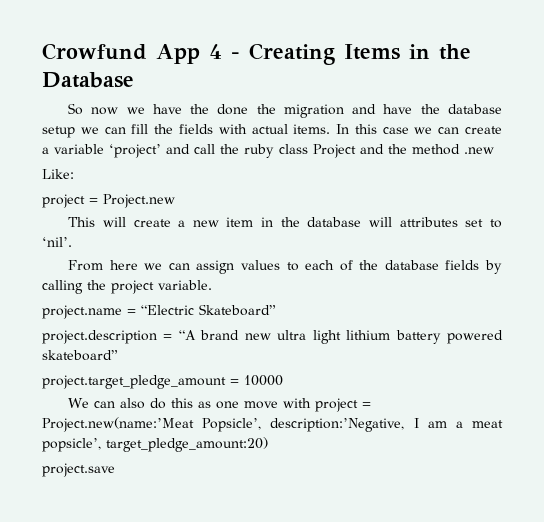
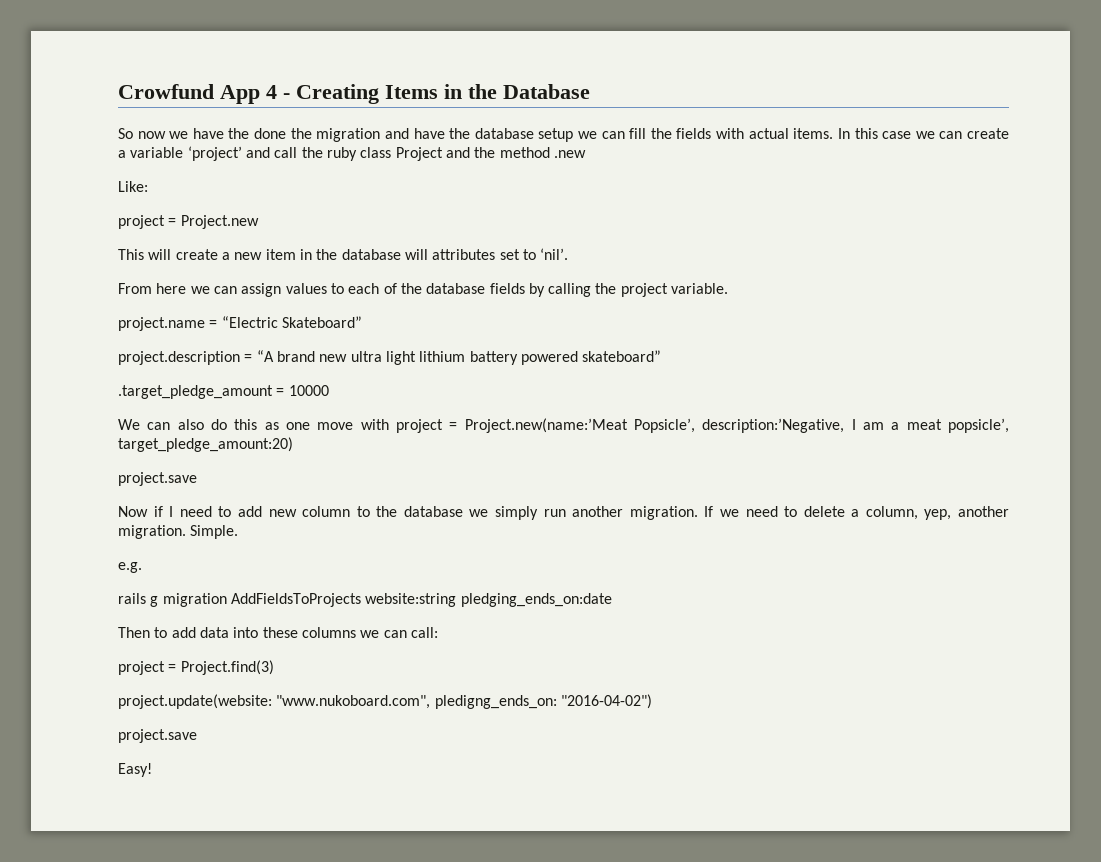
[42,375,226,389] project.target_pledge_amount -> [118,385,273,399] .target_pledge_amount
(115, 470) none -> [118,506,1010,520] [118,525,239,539] [118,562,142,573] [118,593,612,607] [118,627,438,638] [118,660,274,675] [118,694,652,709] [118,729,197,743] [118,763,152,777] // Now if I need to add new column to the database we simply run another migration. If we need to delete a column, yep, another migration. Simple. // e.g. // rails g migration AddFieldsToProjects website:string pledging_ends_on:date // Then to add data into these columns we can call: // project = Project.find(3) // project.update(website: "www.nukoboard.com", pledigng_ends_on: "2016-04-02") // project.save // Easy!

